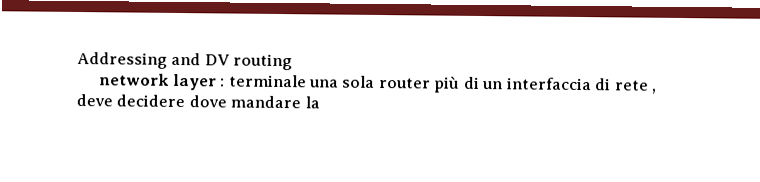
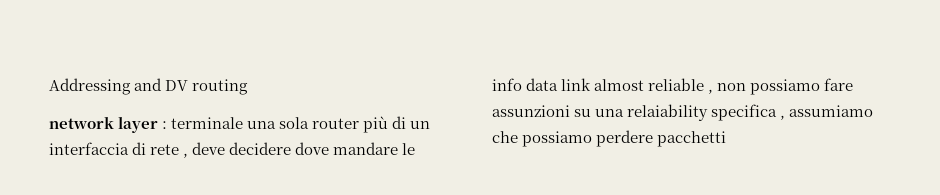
[304,96,320,109] la -> [402,143,416,155] [492,78,854,95] [492,104,874,121] [492,130,727,147] le info data link almost reliable , non possiamo fare assunzioni su una relaiability specifica , assumiamo che possiamo perdere pacchetti

